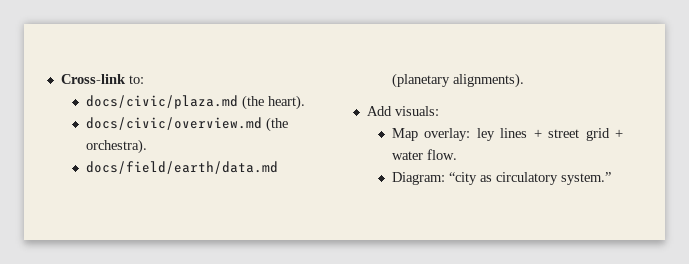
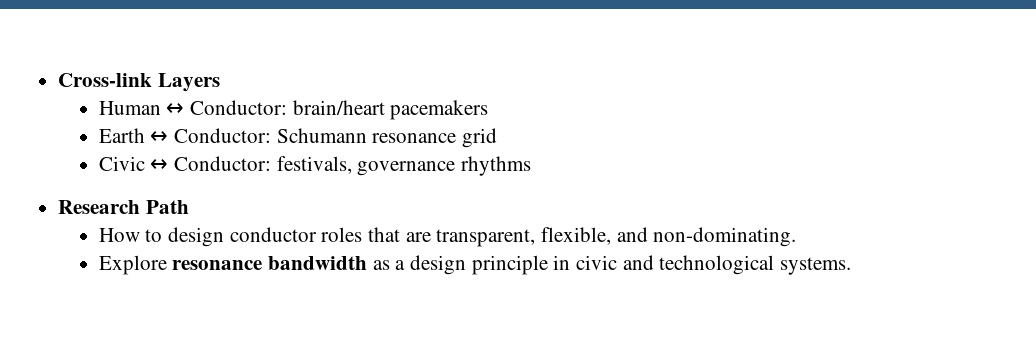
[128,75,144,84] [85,95,305,110] [85,117,288,132] [85,139,147,154] [85,161,278,174] [391,73,524,88] [366,106,439,116] [391,128,623,141] [391,149,457,160] [391,172,611,185] to: // docs/civic/plaza.md (the heart). // docs/civic/overview.md (the orchestra). // docs/field/earth/data.md (planetary alignments). // Add visuals: // Map overlay: ley lines + street grid + water flow. // Diagram: “city as circulatory system.” -> [157,73,220,92] [98,100,489,120] [98,128,498,148] [98,156,532,176] [58,200,189,214] [98,227,797,247] [98,255,852,275] Layers // Human ↔ Conductor: brain/heart pacemakers // Earth ↔ Conductor: Schumann resonance grid // Civic ↔ Conductor: festivals, governance rhythms // Research Path // How to design conductor roles that are transparent, flexible, and non-dominating. // Explore resonance bandwidth as a design principle in civic and technological systems.

